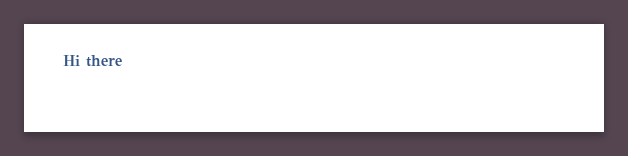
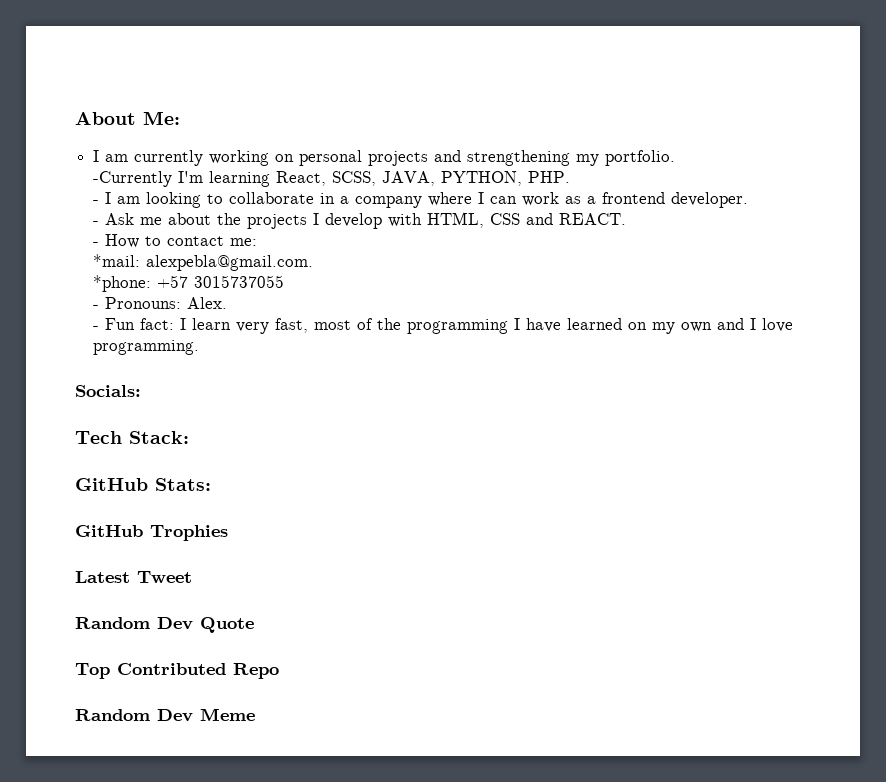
[63,55,122,67] Hi there -> [75,111,180,125] [93,150,676,166] [93,171,571,187] [93,192,749,208] [93,212,627,229] [93,234,258,248] [93,254,314,271] [93,275,285,292] [93,297,228,309] [93,318,794,334] [93,340,200,355] [75,385,141,397] [75,431,189,444] [75,478,211,491] [75,525,228,541] [75,571,192,583] [75,617,254,633] [75,663,279,679] [75,708,255,722] About Me: // I am currently working on personal projects and strengthening my portfolio. // -Currently I'm learning React, SCSS, JAVA, PYTHON, PHP. // - I am looking to collaborate in a company where I can work as a frontend developer. // - Ask me about the projects I develop with HTML, CSS and REACT. // - How to contact me: // *mail: alexpebla@gmail.com. // *phone: +57 3015737055 // - Pronouns: Alex. // - Fun fact: I learn very fast, most of the programming I have learned on my own and I love programming. // Socials: // Tech Stack: // GitHub Stats: // GitHub Trophies // Latest Tweet // Random Dev Quote // Top Contributed Repo // Random Dev Meme

